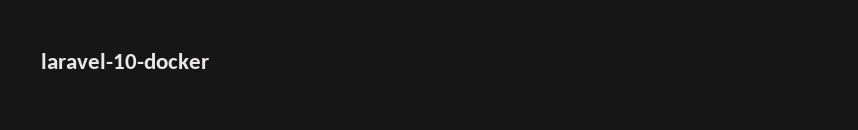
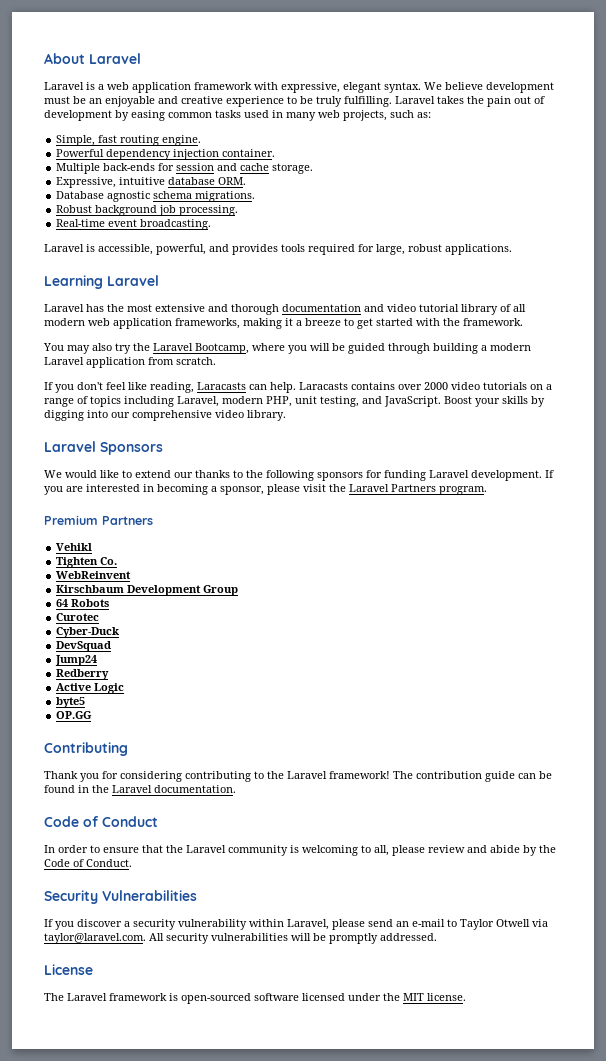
[41,53,209,69] laravel-10-docker -> [44,53,141,64] [44,82,554,93] [44,96,545,107] [44,110,431,121] [56,135,202,146] [56,149,276,160] [56,163,314,174] [56,177,247,188] [56,191,256,202] [56,205,239,216] [56,219,212,230] [44,244,512,255] [44,275,159,289] [44,304,526,315] [44,318,523,329] [43,343,531,354] [44,357,216,368] [44,382,552,393] [44,396,545,407] [44,410,286,421] [44,441,163,455] [44,470,554,481] [44,484,487,495] [44,515,153,525] [56,543,93,551] [56,557,118,568] [56,571,132,579] [56,585,239,596] [56,599,110,607] [56,613,100,621] [56,627,120,638] [56,641,112,652] [55,655,98,666] [56,669,110,680] [56,683,125,694] [56,697,86,708] [56,711,93,719] [44,742,128,756] [44,771,552,782] [44,785,236,793] [44,816,158,827] [44,845,556,856] [44,859,132,867] [44,890,197,904] [44,919,548,930] [44,933,437,944] [44,964,93,975] [44,993,466,1004] About Laravel // Laravel is a web application framework with expressive, elegant syntax. We believe development must be an enjoyable and creative experience to be truly fulfilling. Laravel takes the pain out of development by easing common tasks used in many web projects, such as: // Simple, fast routing engine. // Powerful dependency injection container. // Multiple back-ends for session and cache storage. // Expressive, intuitive database ORM. // Database agnostic schema migrations. // Robust background job processing. // Real-time event broadcasting. // Laravel is accessible, powerful, and provides tools required for large, robust applications. // Learning Laravel // Laravel has the most extensive and thorough documentation and video tutorial library of all modern web application frameworks, making it a breeze to get started with the framework. // You may also try the Laravel Bootcamp, where you will be guided through building a modern Laravel application from scratch. // If you don't feel like reading, Laracasts can help. Laracasts contains over 2000 video tutorials on a range of topics including Laravel, modern PHP, unit testing, and JavaScript. Boost your skills by digging into our comprehensive video library. // Laravel Sponsors // We would like to extend our thanks to the following sponsors for funding Laravel development. If you are interested in becoming a sponsor, please visit the Laravel Partners program. // Premium Partners // Vehikl // Tighten Co. // WebReinvent // Kirschbaum Development Group // 64 Robots // Curotec // Cyber-Duck // DevSquad // Jump24 // Redberry // Active Logic // byte5 // OP.GG // Contributing // Thank you for considering contributing to the Laravel framework! The contribution guide can be found in the Laravel documentation. // Code of Conduct // In order to ensure that the Laravel community is welcoming to all, please review and abide by the Code of Conduct. // Security Vulnerabilities // If you discover a security vulnerability within Laravel, please send an e-mail to Taylor Otwell via taylor@laravel.com. All security vulnerabilities will be promptly addressed. // License // The Laravel framework is open-sourced software licensed under the MIT license.

